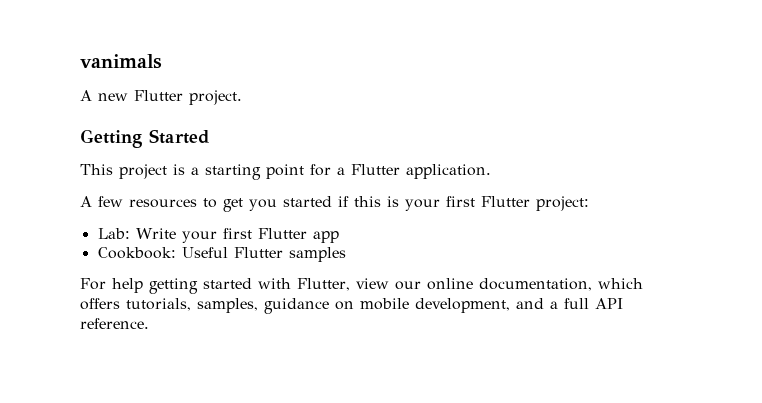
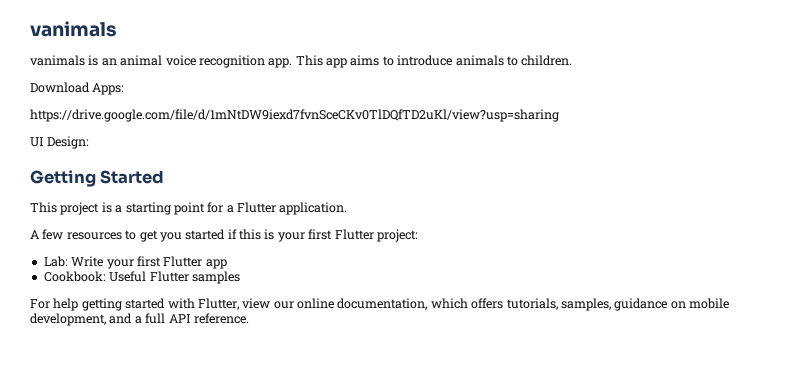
[80,90,242,105] A new Flutter project. -> [30,55,573,68] [30,82,125,95] [30,109,559,122] [30,136,90,149] vanimals is an animal voice recognition app. This app aims to introduce animals to children. // Download Apps: // https://drive.google.com/file/d/1mNtDW9iexd7fvnSceCKv0TlDQfTD2uKl/view?usp=sharing // UI Design:

